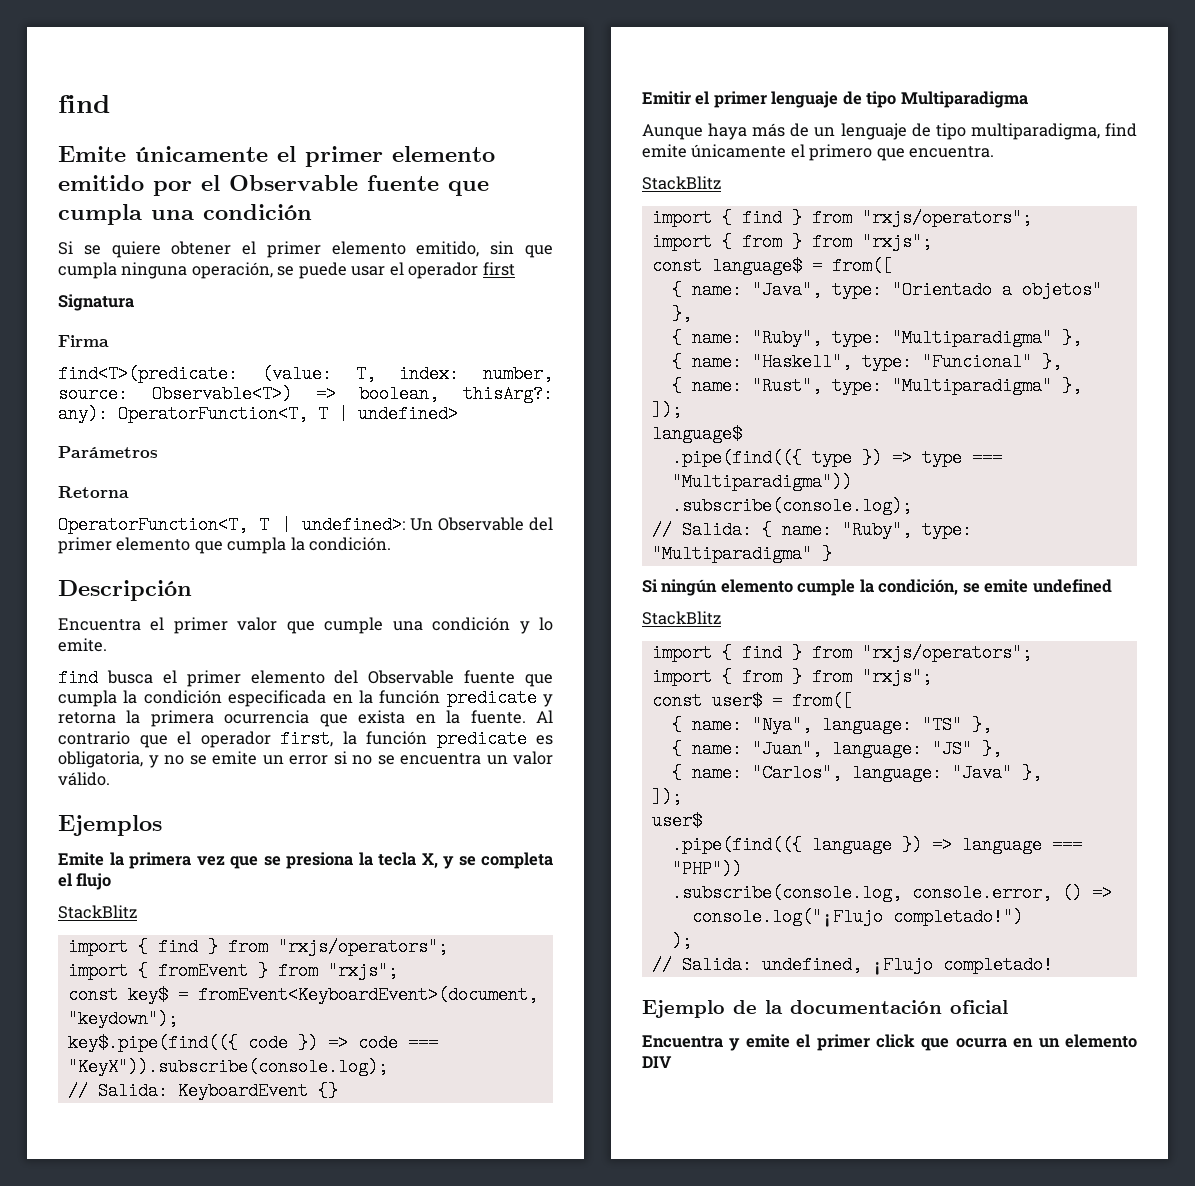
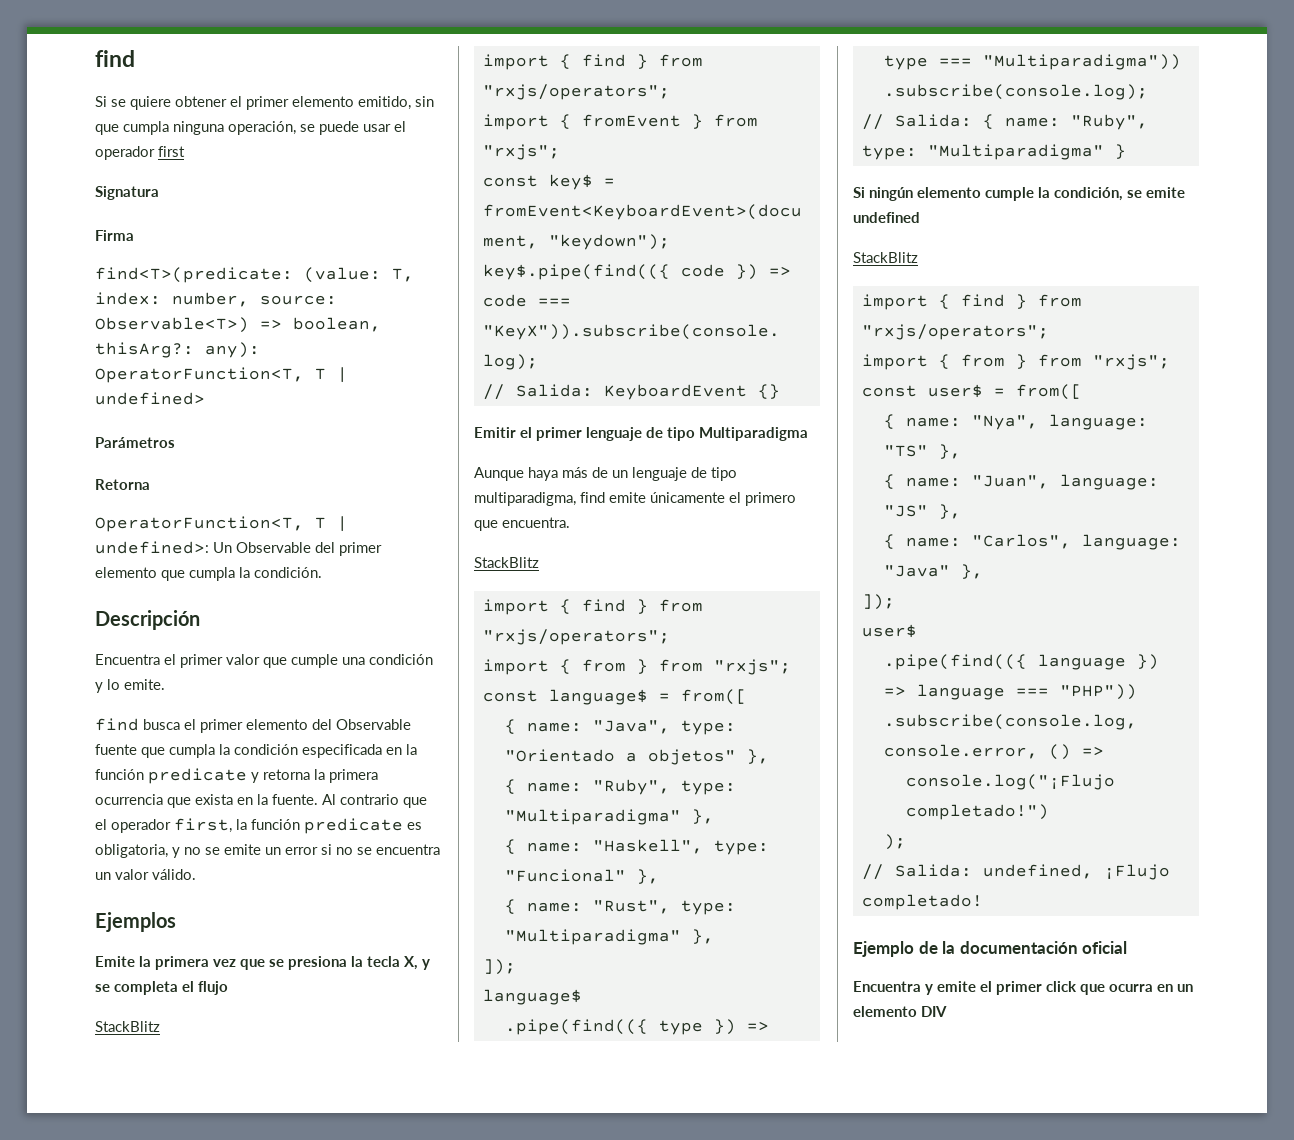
[58,95,110,113] [58,146,495,167] [58,175,489,196] [58,204,312,225] find // Emite únicamente el primer elemento emitido por el Observable fuente que cumpla una condición -> [95,50,135,67] find

